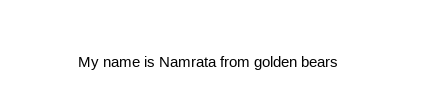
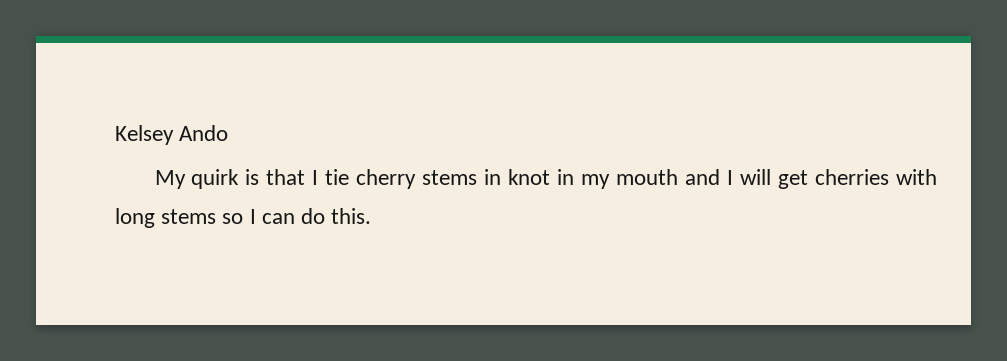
[78,56,339,70] My name is Namrata from golden bears -> [115,125,229,145] [154,169,937,189] [115,208,372,228] Kelsey Ando // My quirk is that I tie cherry stems in knot in my mouth and I will get cherries with long stems so I can do this.

